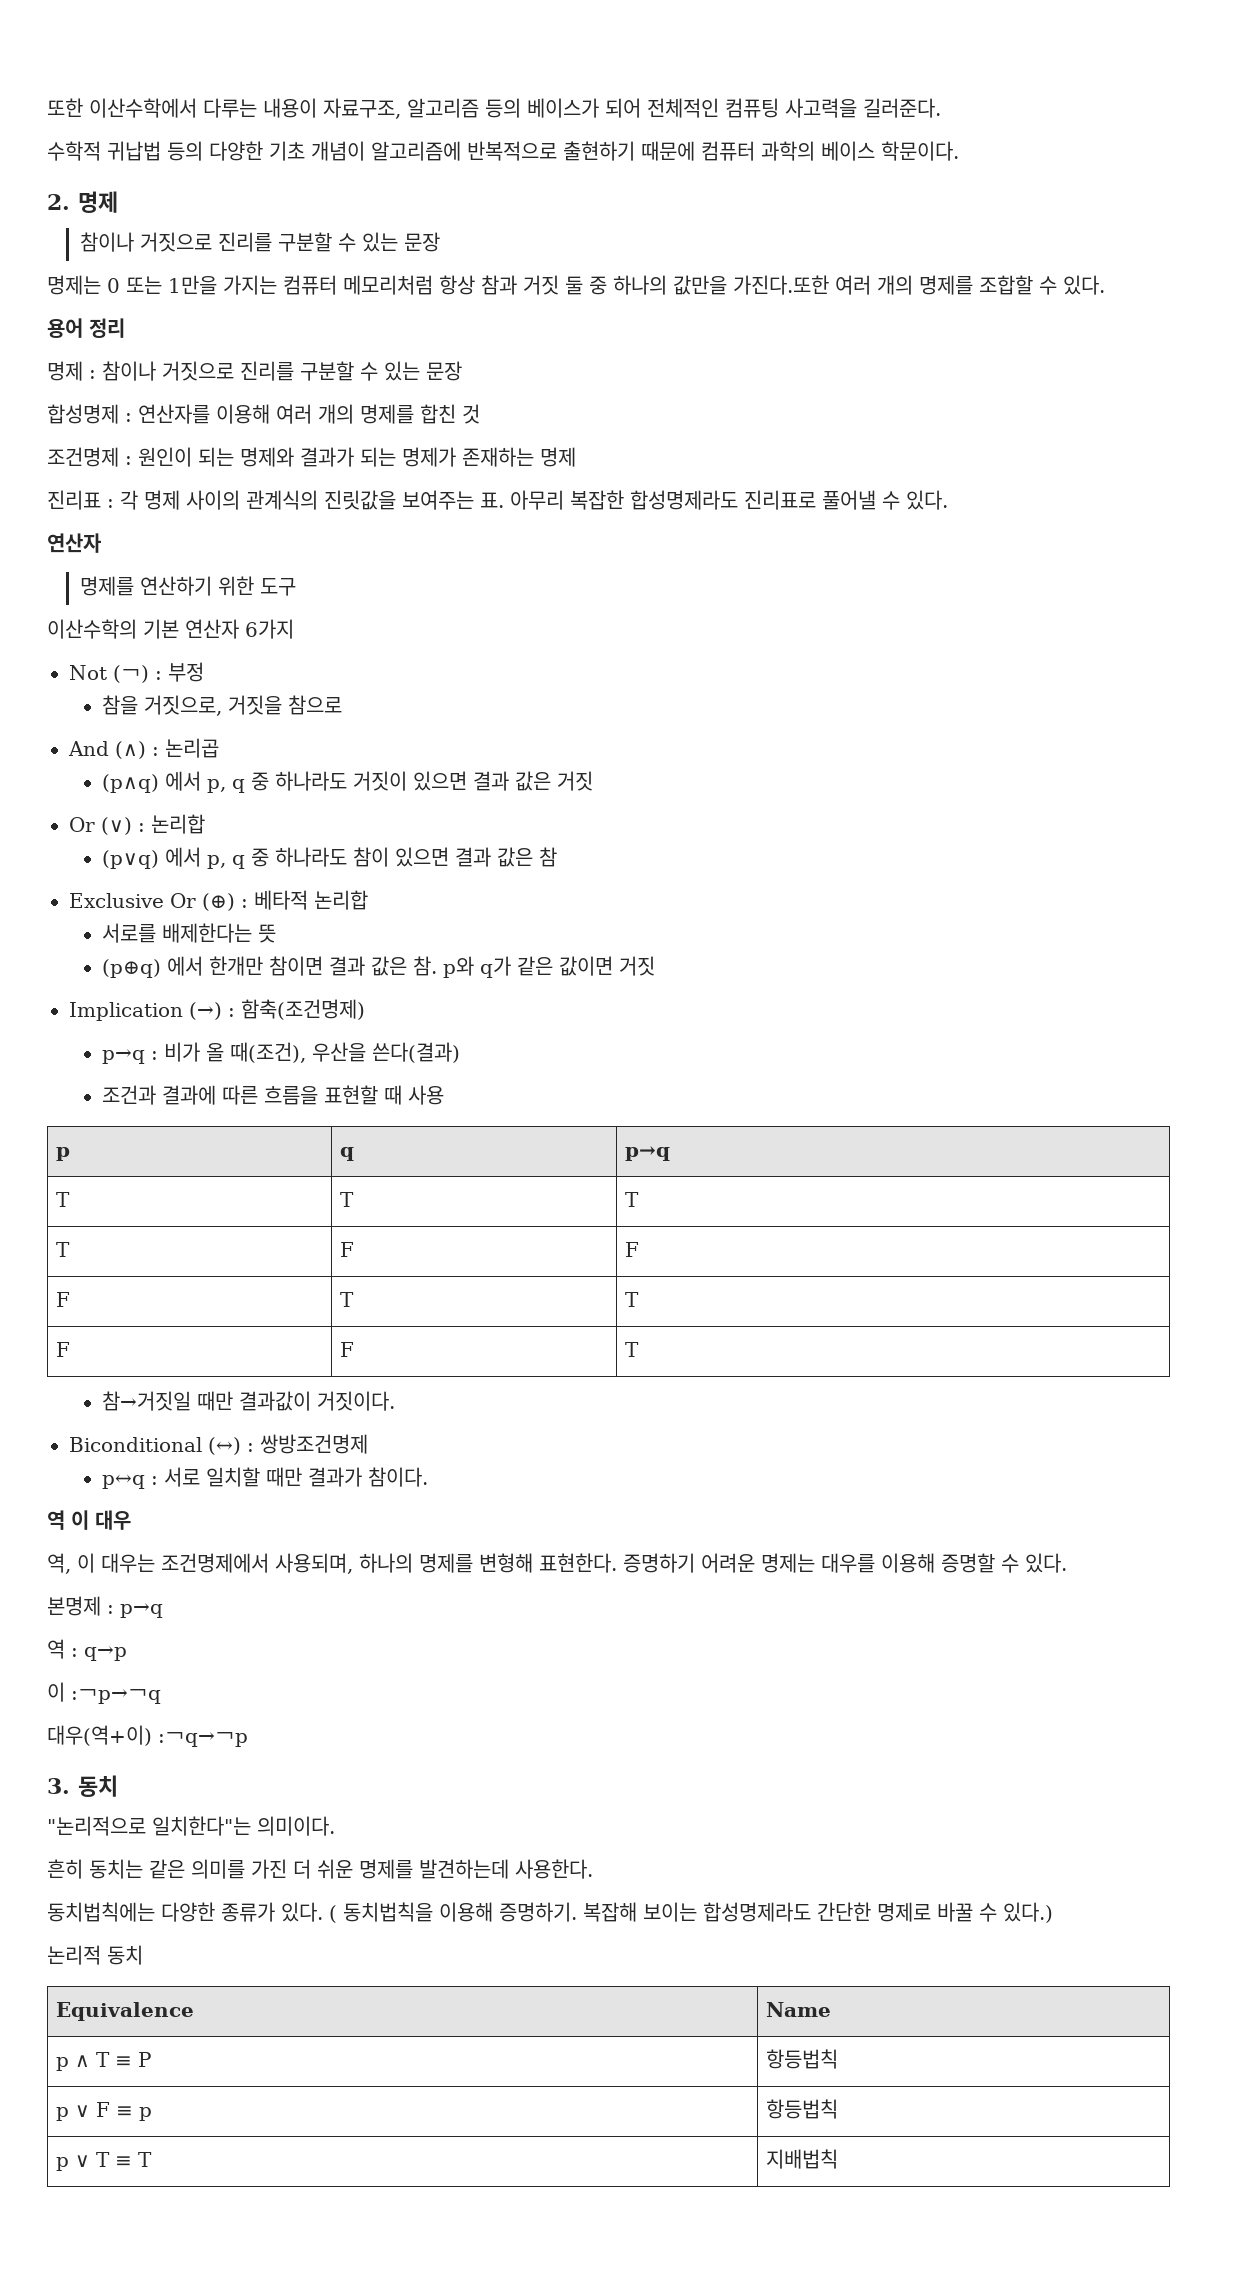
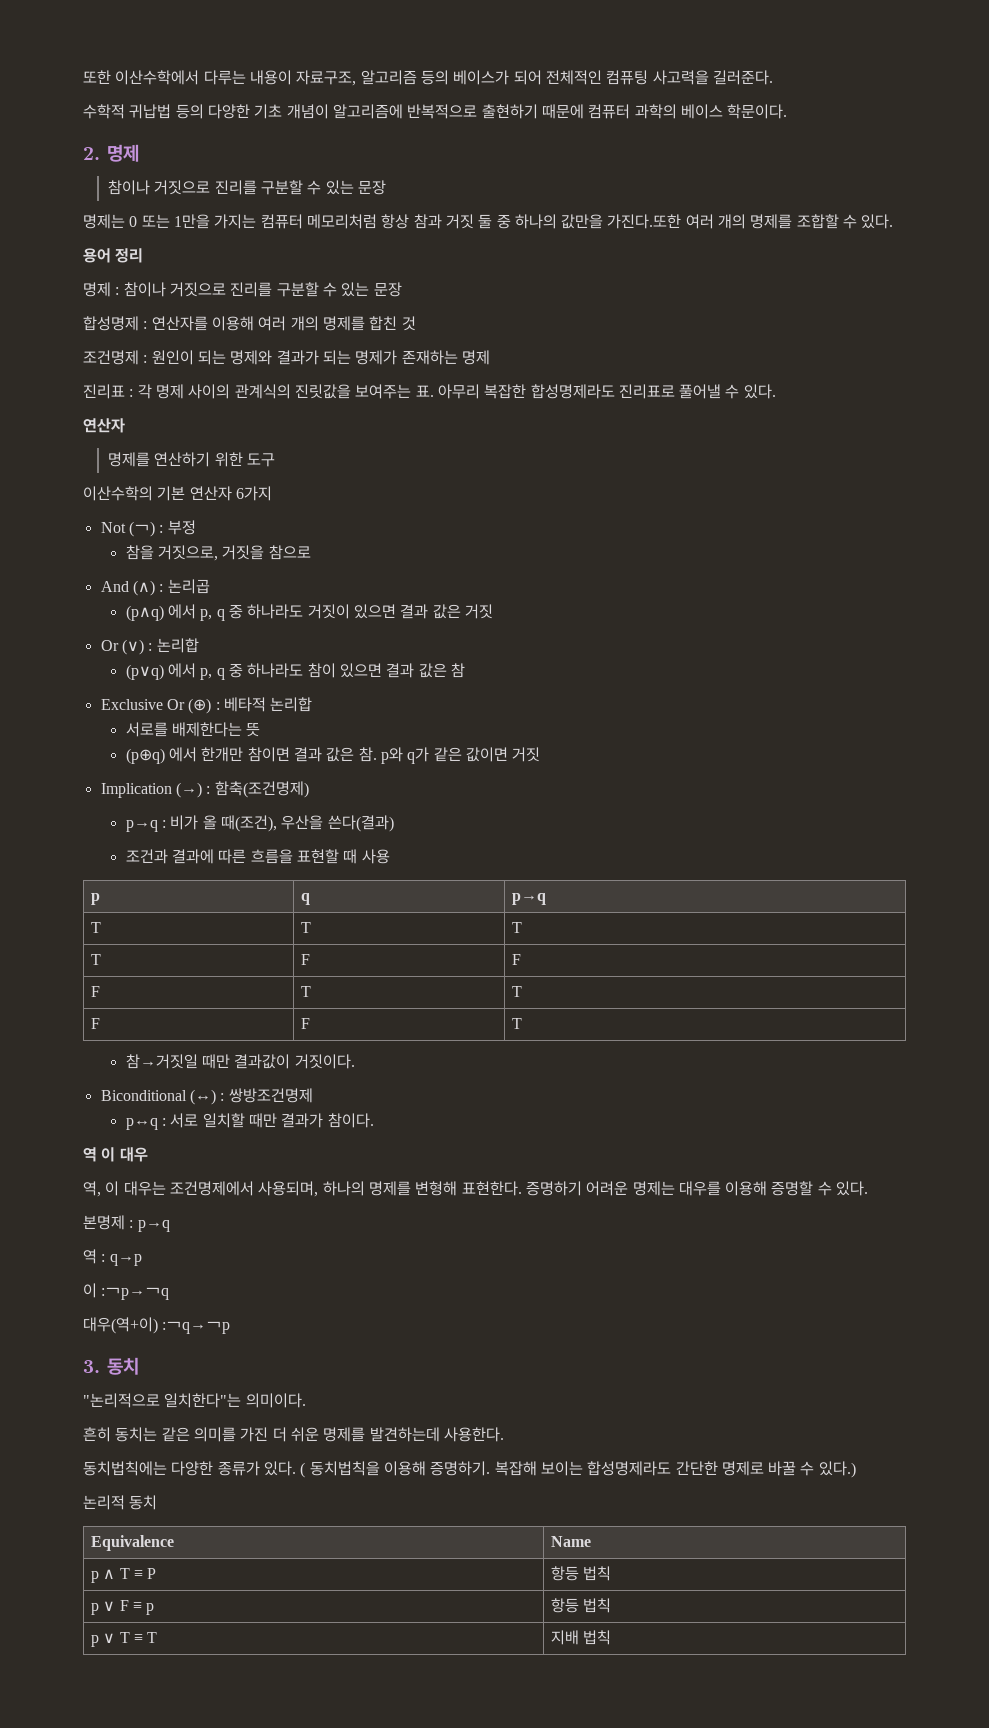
[765,2049,838,2069] 항등법칙 -> [550,1566,612,1581] 항등 법칙
[765,2099,838,2119] 항등법칙 -> [550,1598,612,1613] 항등 법칙
[765,2149,838,2169] 지배법칙 -> [550,1630,612,1645] 지배 법칙

